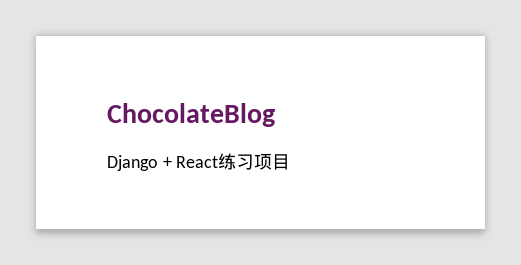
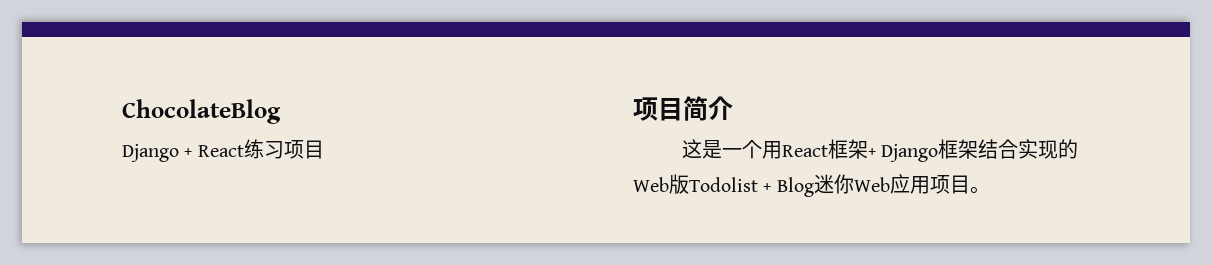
(291, 162) none -> [633,96,733,121] [681,139,1079,162] [633,174,990,197] // 项目简介 // 这是一个用React框架+ Django框架结合实现的Web版Todolist + Blog迷你Web应用项目。

